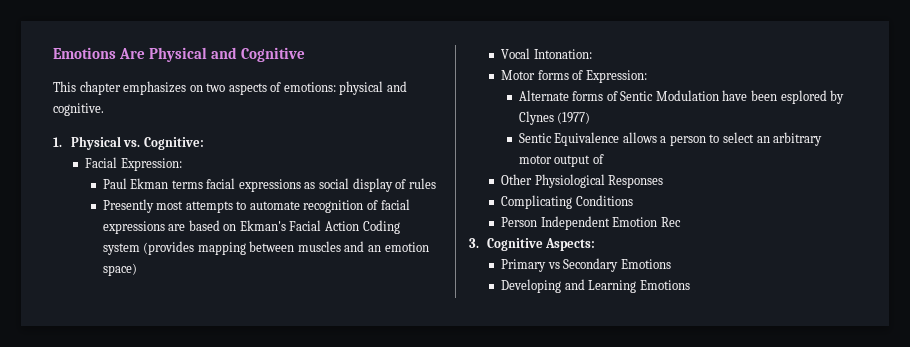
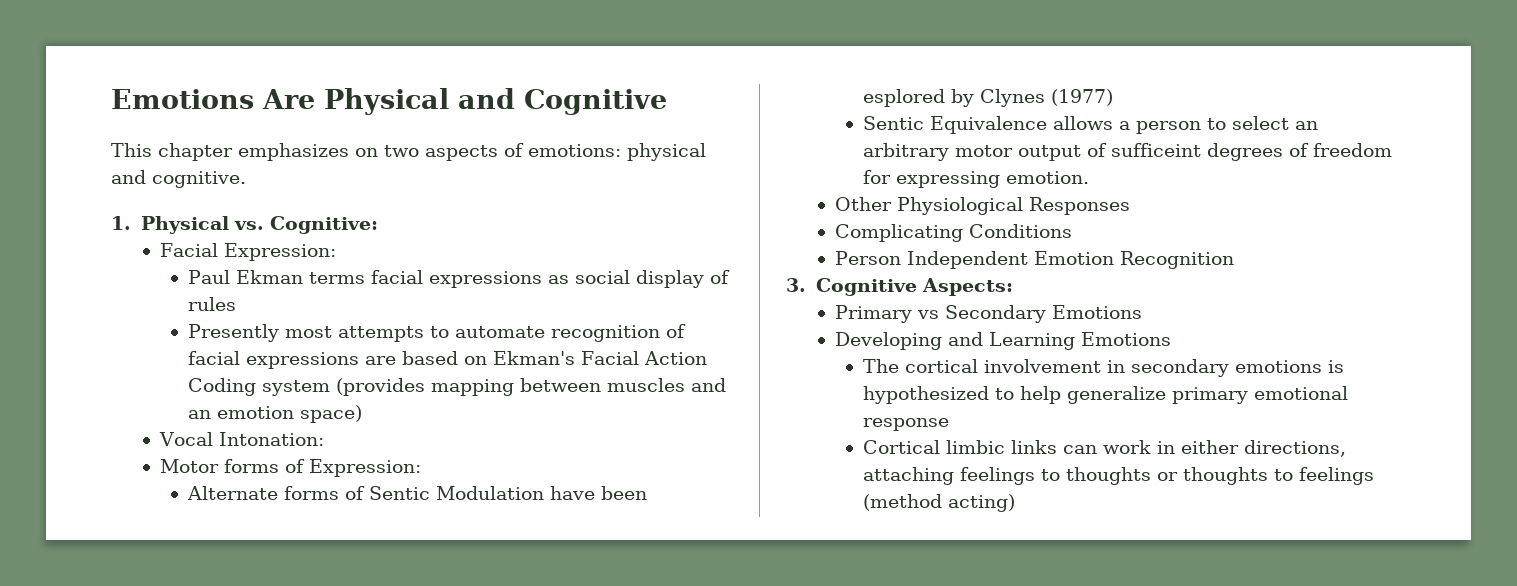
(604, 159) none -> [1110,143,1392,161] [862,170,1089,188] sufficeint degrees of freedom for expressing emotion.
[660,217,681,227] Rec -> [1119,251,1234,269] Recognition
(690, 285) none -> [862,359,1344,377] [862,386,1348,404] [862,418,949,431] [862,440,1346,457] [862,467,1374,485] [862,494,1015,512] // The cortical involvement in secondary emotions is hypothesized to help generalize primary emotional response // Cortical limbic links can work in either directions, attaching feelings to thoughts or thoughts to feelings (method acting)

